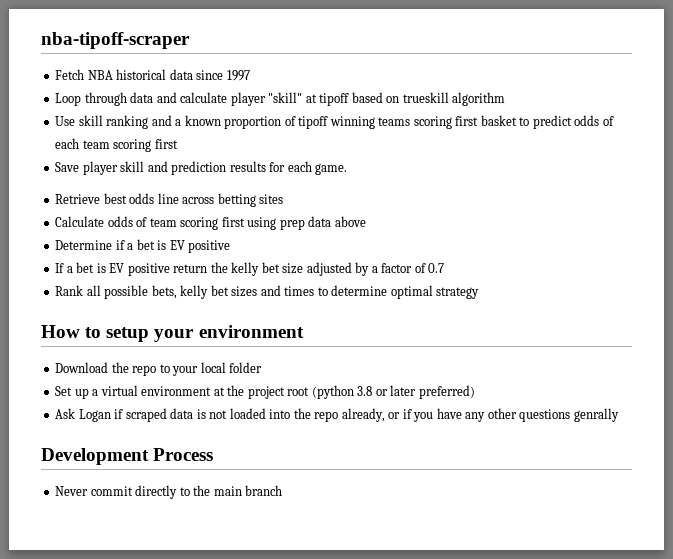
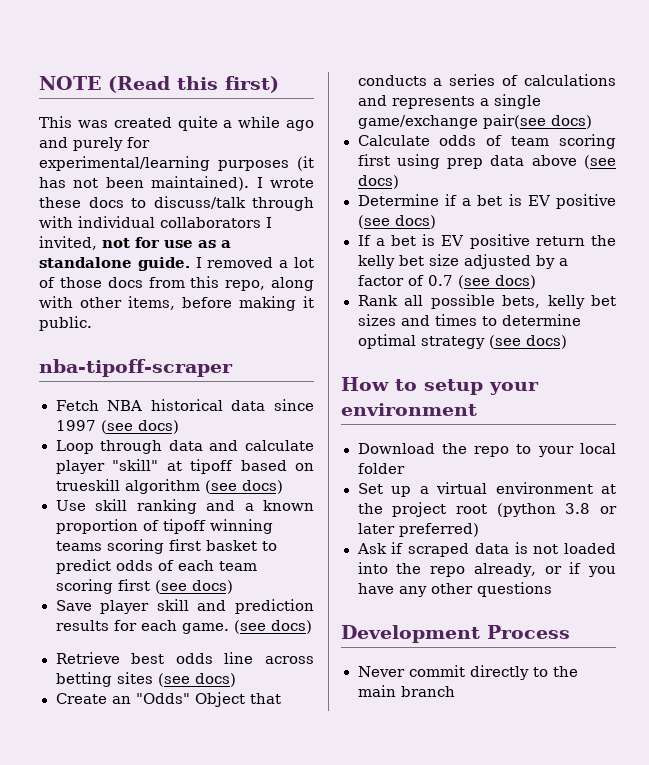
(41, 40) none -> [39,76,279,93] [39,116,315,131] [39,137,150,151] [39,156,314,171] [39,176,314,191] [39,196,314,211] [39,216,272,228] [39,236,231,250] [39,257,315,271] [39,276,314,291] [39,296,314,311] [39,316,92,331] NOTE (Read this first) // This was created quite a while ago and purely for experimental/learning purposes (it has not been maintained). I wrote these docs to discuss/talk through with individual collaborators I invited, not for use as a standalone guide. I removed a lot of those docs from this repo, along with other items, before making it public. //
(250, 75) none -> [100,420,179,434] (see docs)
(506, 99) none -> [204,480,283,494] (see docs)
(178, 144) none -> [154,580,233,594] (see docs)
(348, 169) none -> [233,620,312,634] (see docs)
(284, 199) none -> [157,673,236,687] [55,692,281,707] [357,74,616,86] [357,94,541,109] [357,114,592,129] (see docs) // Create an "Odds" Object that conducts a series of calculations and represents a single game/exchange pair(see docs)
(366, 221) none -> [584,155,616,169] [357,175,399,189] (see docs)
(231, 246) none -> [357,215,436,229] (see docs)
(445, 268) none -> [457,275,536,289] (see docs)
(480, 293) none -> [488,335,567,349] (see docs)
[78,409,111,422] Logan -> (387, 548) none
[573,408,619,422] genrally -> (552, 589) none

